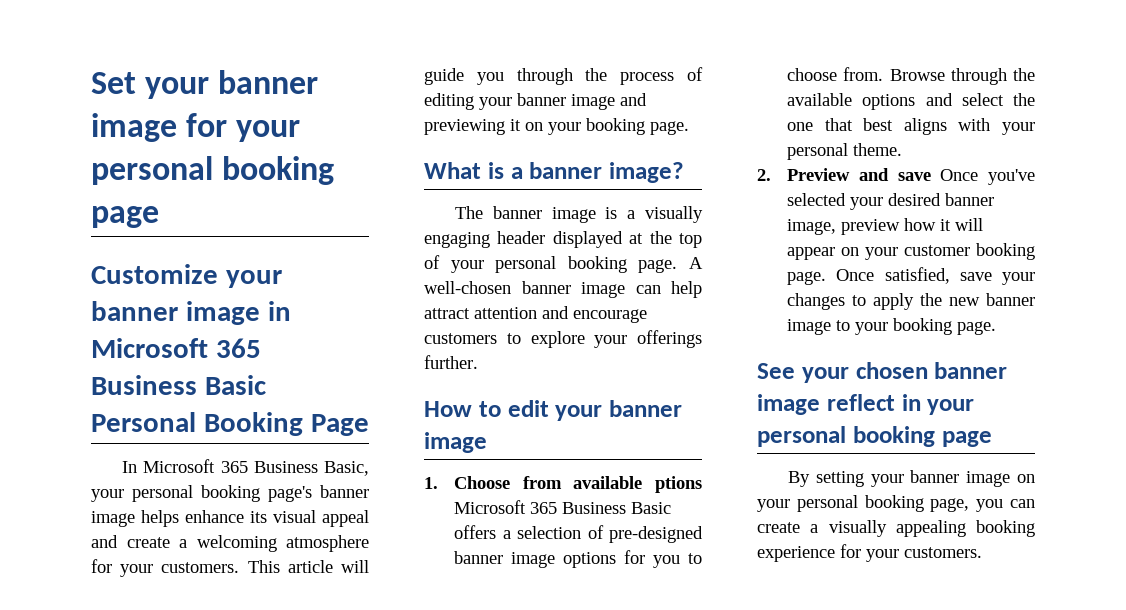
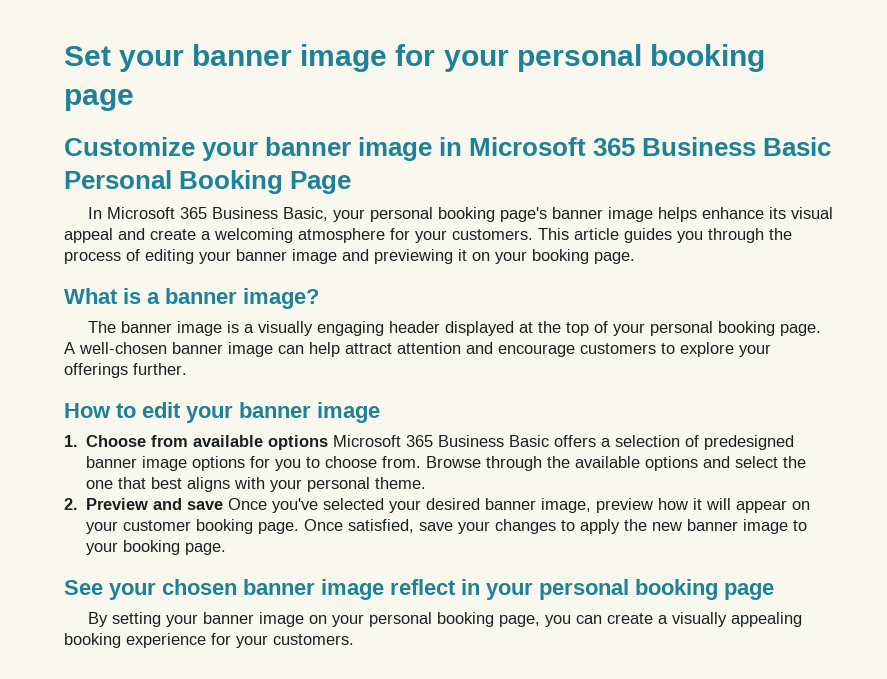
[341,560,369,573] [424,68,464,85] will guide -> [624,228,672,243] guides
[655,476,702,493] ptions -> [268,435,329,450] options
[609,526,703,543] pre-designed -> [704,435,795,450] predesigned

